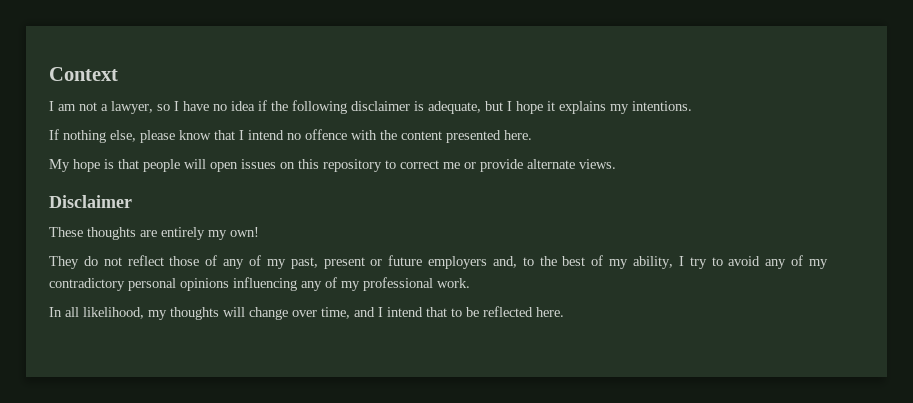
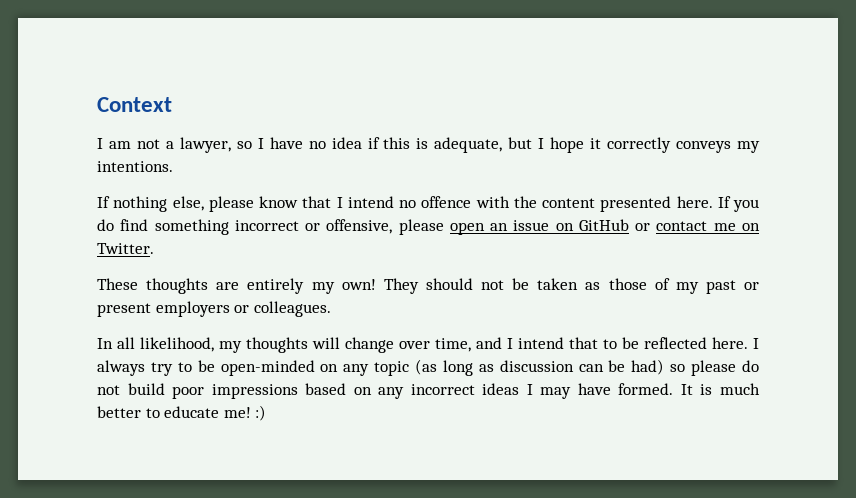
[271,100,410,114] the following disclaimer -> [383,137,411,149] this
[559,101,606,114] explains -> [607,137,732,153] correctly conveys
[49,159,616,172] [49,195,132,208] // My hope is that people will open issues on this repository to correct me or provide alternate views. // Disclaimer -> [717,196,759,212] [97,219,760,235] [97,243,154,254] If you do find something incorrect or offensive, please open an issue on GitHub or contact me on Twitter.
[49,255,828,269] [49,277,470,291] // They do not reflect those of any of my past, present or future employers and, to the best of my ability, I try to avoid any of my contradictory personal opinions influencing any of my professional work. -> [383,278,759,294] [97,301,331,317] They should not be taken as those of my past or present employers or colleagues.
(564, 312) none -> [753,338,759,349] [97,359,759,376] [97,383,760,399] [97,405,267,421] I always try to be open-minded on any topic (as long as discussion can be had) so please do not build poor impressions based on any incorrect ideas I may have formed. It is much better to educate me! :)

